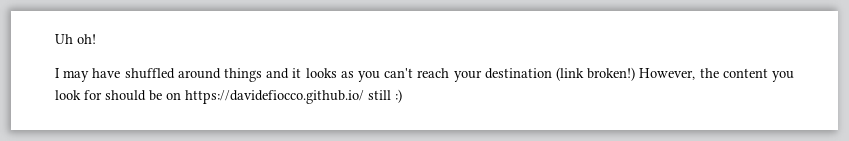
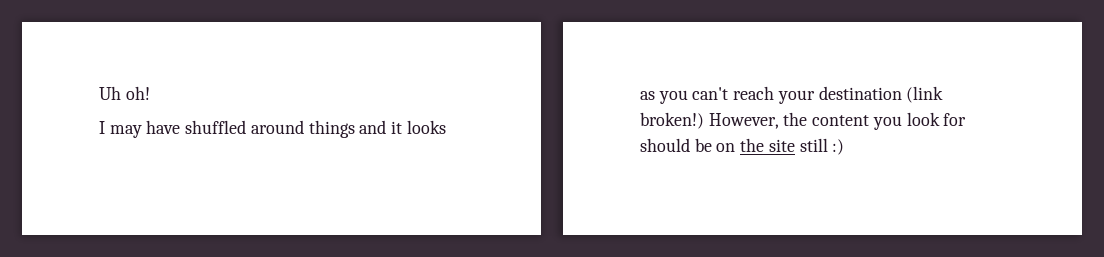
[185,90,364,104] https://davidefiocco.github.io/ -> [740,138,795,152] the site

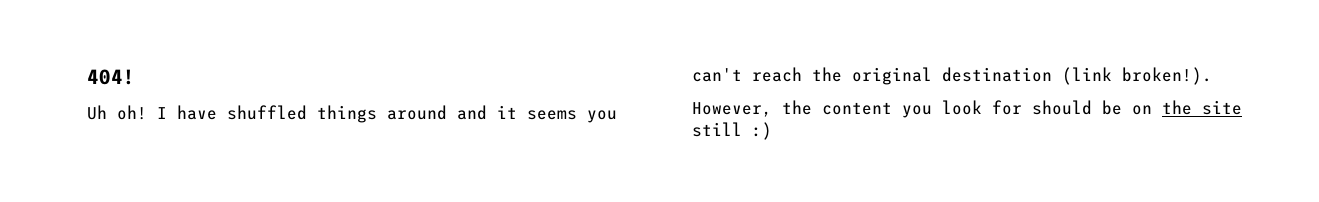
(99, 93) none -> [87,69,135,85] 404! //
[99,120,446,138] [640,91,655,100] // I may have shuffled around things and it looks as -> [157,105,577,123] I have shuffled things around and it seems
[777,90,815,104] your -> [812,67,932,85] the original
[640,112,704,129] broken!) -> [1122,67,1212,85] broken!). //

